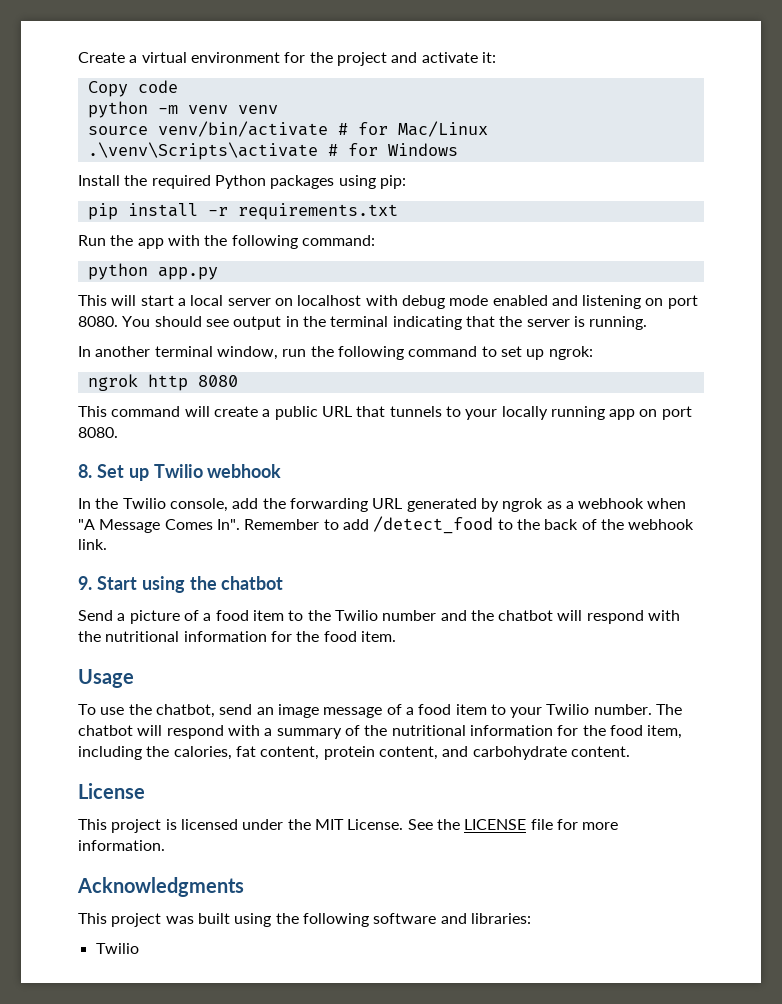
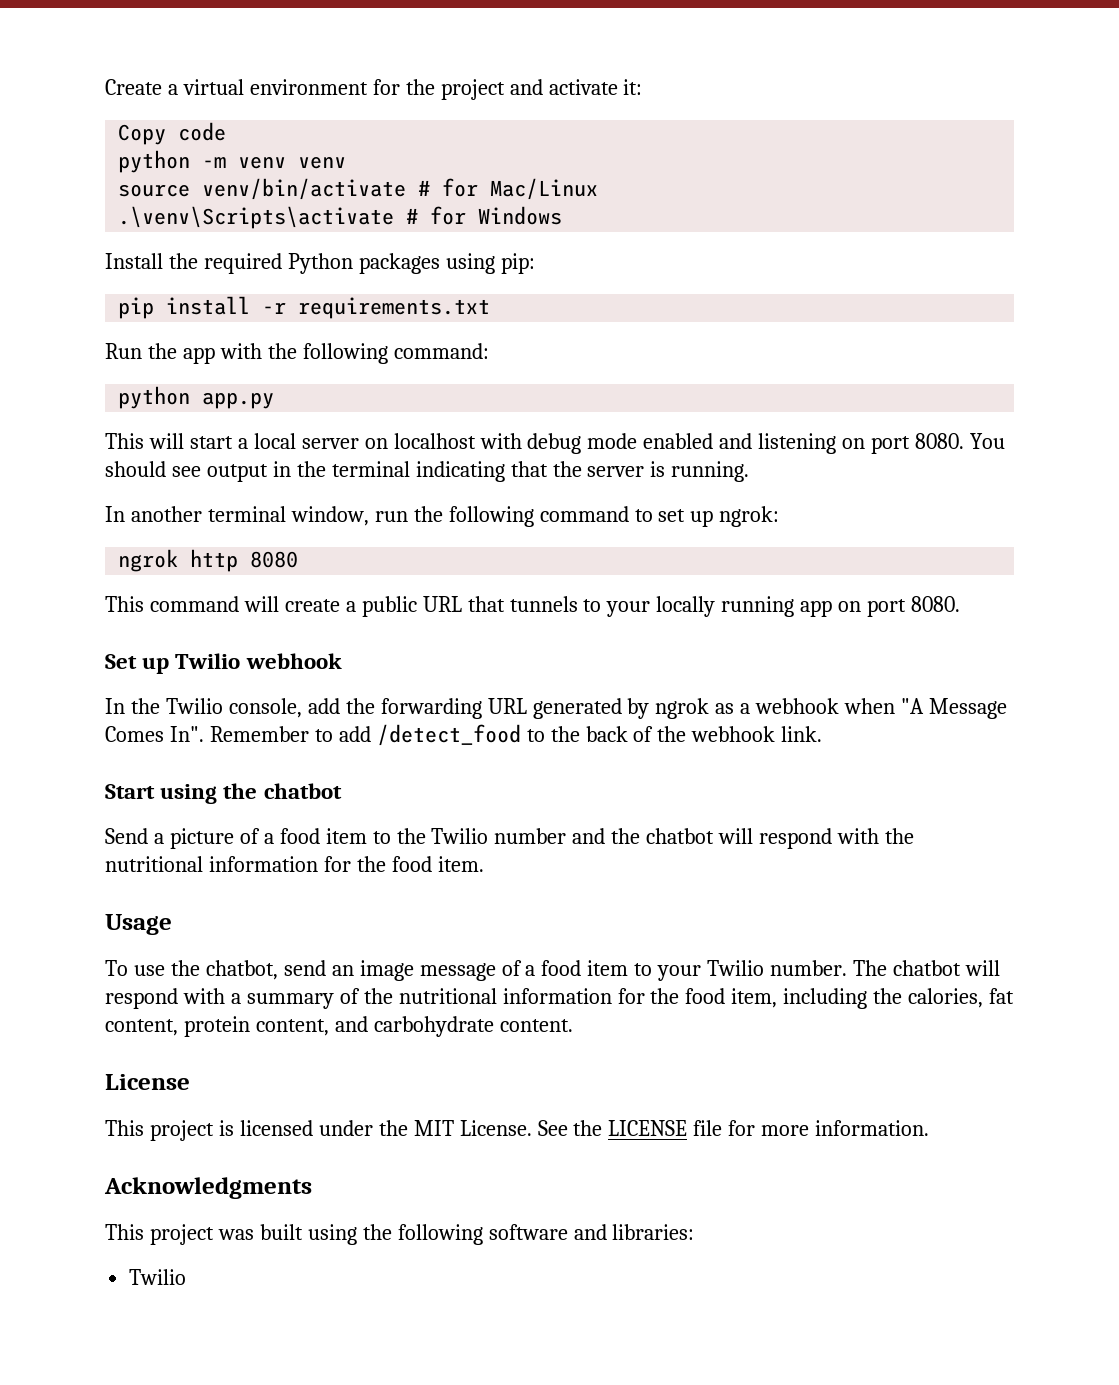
[78,464,92,478] 8. -> (961, 604) none
[78,576,92,590] 9. -> (823, 734) none

